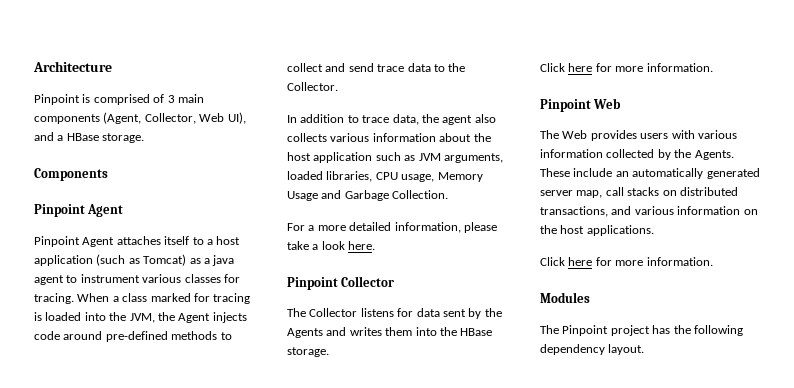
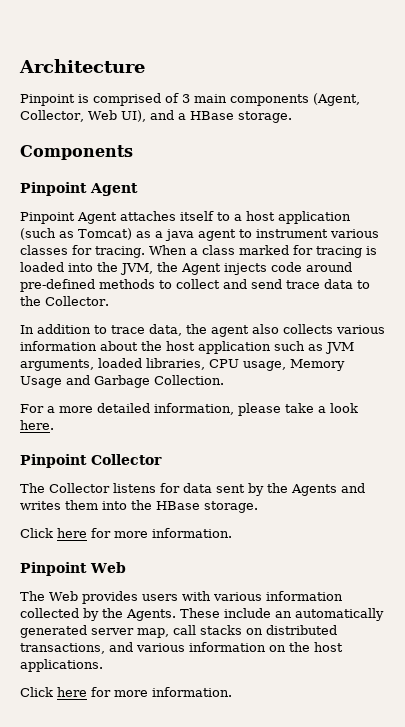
[540,292,590,303] [540,325,743,336] [540,344,645,355] // Modules // The Pinpoint project has the following dependency layout. -> (232, 692) none

